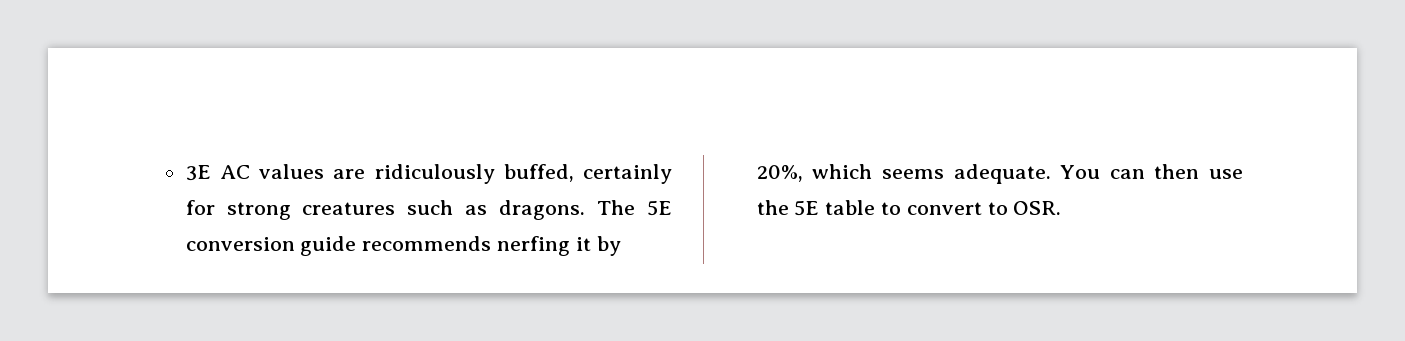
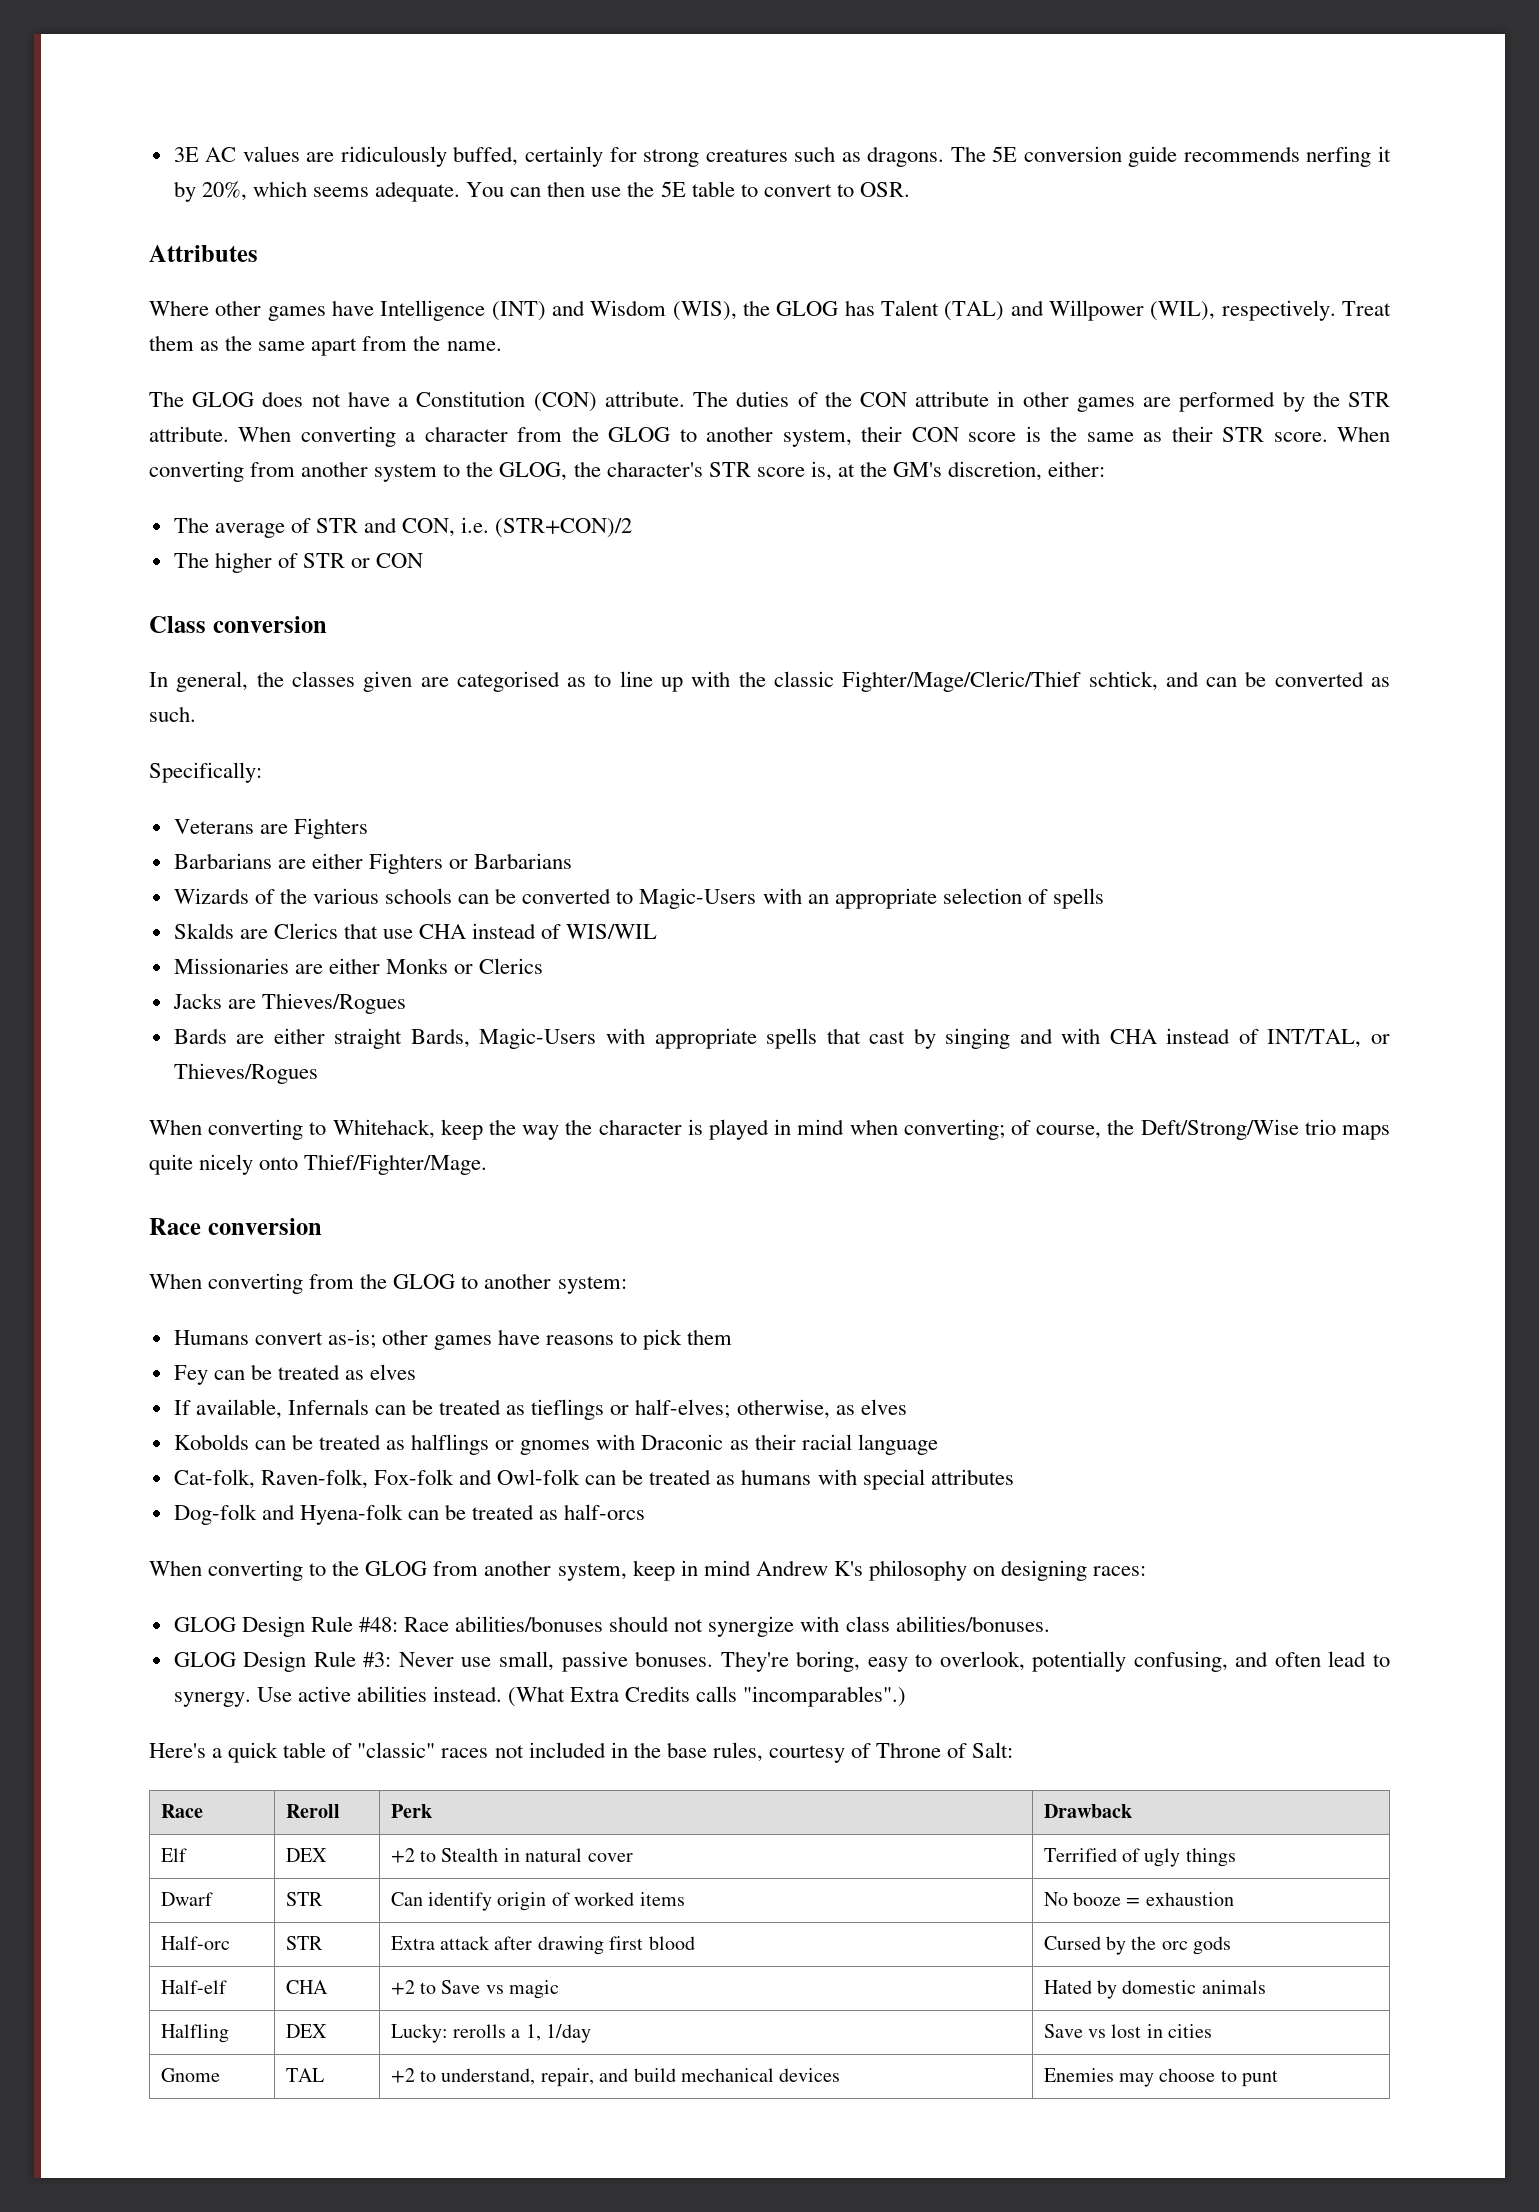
(1062, 208) none -> [149,245,258,262] [149,300,1391,321] [149,335,502,356] [149,391,1391,412] [149,426,1390,447] [149,461,1106,482] [173,517,633,538] [173,552,424,573] [149,616,327,633] [149,671,1390,692] [149,706,196,722] [149,762,262,783] [173,818,368,839] [173,853,573,874] [173,888,1104,909] [173,923,658,939] [173,958,544,974] [172,993,406,1014] [173,1028,1391,1049] [173,1063,318,1084] [149,1119,1391,1140] [149,1154,488,1175] [149,1218,322,1235] [149,1273,627,1294] [173,1329,733,1350] [173,1364,417,1385] [173,1399,907,1420] [173,1434,938,1455] [173,1469,1014,1490] [173,1504,646,1525] [149,1560,1147,1581] [173,1616,1050,1637] [173,1651,1391,1672] [173,1686,907,1707] [149,1742,1014,1763] [160,1804,203,1818] [285,1804,340,1818] [390,1804,432,1818] [1043,1804,1132,1818] [160,1848,187,1862] [285,1848,327,1862] [390,1848,633,1863] [1043,1848,1236,1867] [160,1892,213,1906] [285,1892,323,1906] [390,1892,685,1911] [1043,1892,1234,1906] [160,1936,230,1950] [285,1936,323,1950] [390,1936,695,1955] [1043,1936,1232,1955] [160,1980,227,1994] [285,1980,328,1994] [390,1980,560,1999] [1043,1980,1266,1999] [160,2024,229,2043] [285,2024,327,2038] [390,2024,592,2043] [1043,2024,1213,2038] [160,2068,220,2082] [285,2068,324,2082] [390,2068,841,2087] [1043,2068,1279,2087] // Attributes // Where other games have Intelligence (INT) and Wisdom (WIS), the GLOG has Talent (TAL) and Willpower (WIL), respectively. Treat them as the same apart from the name. // The GLOG does not have a Constitution (CON) attribute. The duties of the CON attribute in other games are performed by the STR attribute. When converting a character from the GLOG to another system, their CON score is the same as their STR score. When converting from another system to the GLOG, the character's STR score is, at the GM's discretion, either: // The average of STR and CON, i.e. (STR+CON)/2 // The higher of STR or CON // Class conversion // In general, the classes given are categorised as to line up with the classic Fighter/Mage/Cleric/Thief schtick, and can be converted as such. // Specifically: // Veterans are Fighters // Barbarians are either Fighters or Barbarians // Wizards of the various schools can be converted to Magic-Users with an appropriate selection of spells // Skalds are Clerics that use CHA instead of WIS/WIL // Missionaries are either Monks or Clerics // Jacks are Thieves/Rogues // Bards are either straight Bards, Magic-Users with appropriate spells that cast by singing and with CHA instead of INT/TAL, or Thieves/Rogues // When converting to Whitehack, keep the way the character is played in mind when converting; of course, the Deft/Strong/Wise trio maps quite nicely onto Thief/Fighter/Mage. // Race conversion // When converting from the GLOG to another system: // Humans convert as-is; other games have reasons to pick them // Fey can be treated as elves // If available, Infernals can be treated as tieflings or half-elves; otherwise, as elves // Kobolds can be treated as halflings or gnomes with Draconic as their racial language // Cat-folk, Raven-folk, Fox-folk and Owl-folk can be treated as humans with special attributes // Dog-folk and Hyena-folk can be treated as half-orcs // When converting to the GLOG from another system, keep in mind Andrew K's philosophy on designing races: // GLOG Design Rule #48: Race abilities/bonuses should not synergize with class abilities/bonuses. // GLOG Design Rule #3: Never use small, passive bonuses. They're boring, easy to overlook, potentially confusing, and often lead to synergy. Use active abilities instead. (What Extra Credits calls "incomparables".) // Here's a quick table of "classic" races not included in the base rules, courtesy of Throne of Salt: // Race | Reroll | Perk | Drawback // Elf | DEX | +2 to Stealth in natural cover | Terrified of ugly things // Dwarf | STR | Can identify origin of worked items | No booze = exhaustion // Half-orc | STR | Extra attack after drawing first blood | Cursed by the orc gods // Half-elf | CHA | +2 to Save vs magic | Hated by domestic animals // Halfling | DEX | Lucky: rerolls a 1, 1/day | Save vs lost in cities // Gnome | TAL | +2 to understand, repair, and build mechanical devices | Enemies may choose to punt

